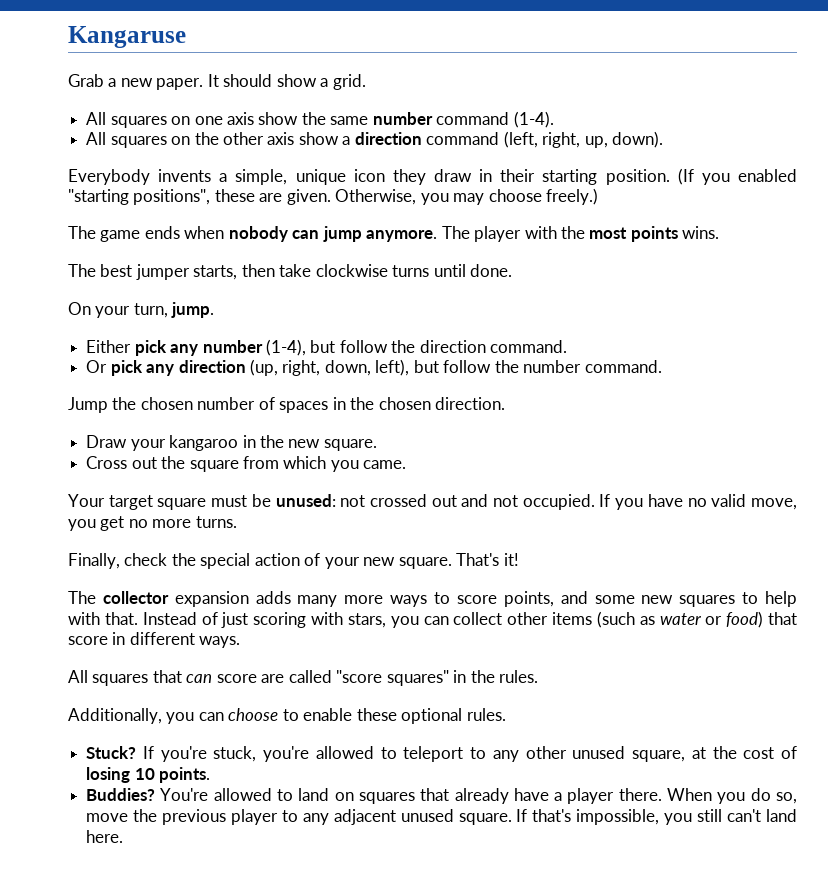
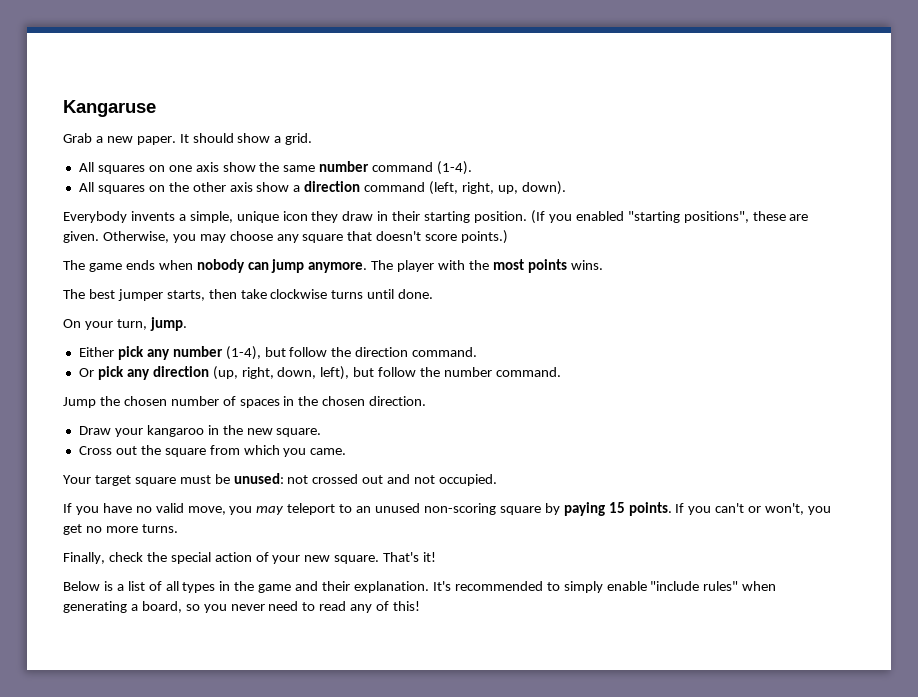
[546,188,599,205] freely.) -> [276,230,509,244] any square that doesn't score points.)
(595, 502) none -> (498, 480) //
(96, 525) none -> [256,502,832,516] may teleport to an unused non-scoring square by paying 15 points. If you can't or won't, you
[68,591,798,607] [68,611,798,628] [68,632,241,648] [68,670,539,686] [68,708,506,724] [86,746,798,762] [86,767,211,783] [86,788,798,804] [86,809,797,825] [86,830,124,843] The collector expansion adds many more ways to score points, and some new squares to help with that. Instead of just scoring with stars, you can collect other items (such as water or food) that score in different ways. // All squares that can score are called "score squares" in the rules. // Additionally, you can choose to enable these optional rules. // Stuck? If you're stuck, you're allowed to teleport to any other unused square, at the cost of losing 10 points. // Buddies? You're allowed to land on squares that already have a player there. When you do so, move the previous player to any adjacent unused square. If that's impossible, you still can't land here. -> [63,581,777,593] [63,601,421,613] Below is a list of all types in the game and their explanation. It's recommended to simply enable "include rules" when generating a board, so you never need to read any of this!

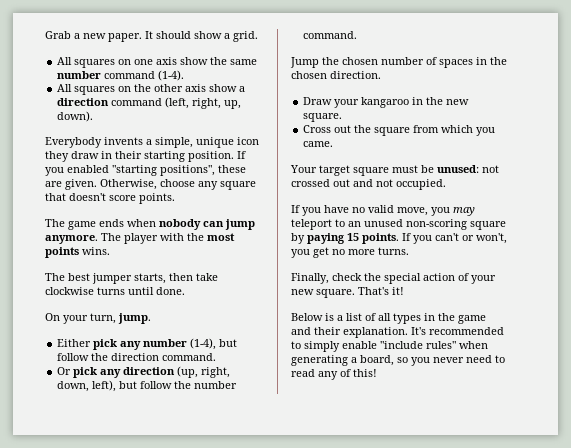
[63,100,156,117] Kangaruse // -> (45, 35) none
[530,210,545,224] (If -> [237,151,246,159] If
[172,234,226,243] you may -> (157, 184) none
[461,230,509,244] points.) -> [139,193,175,204] points.

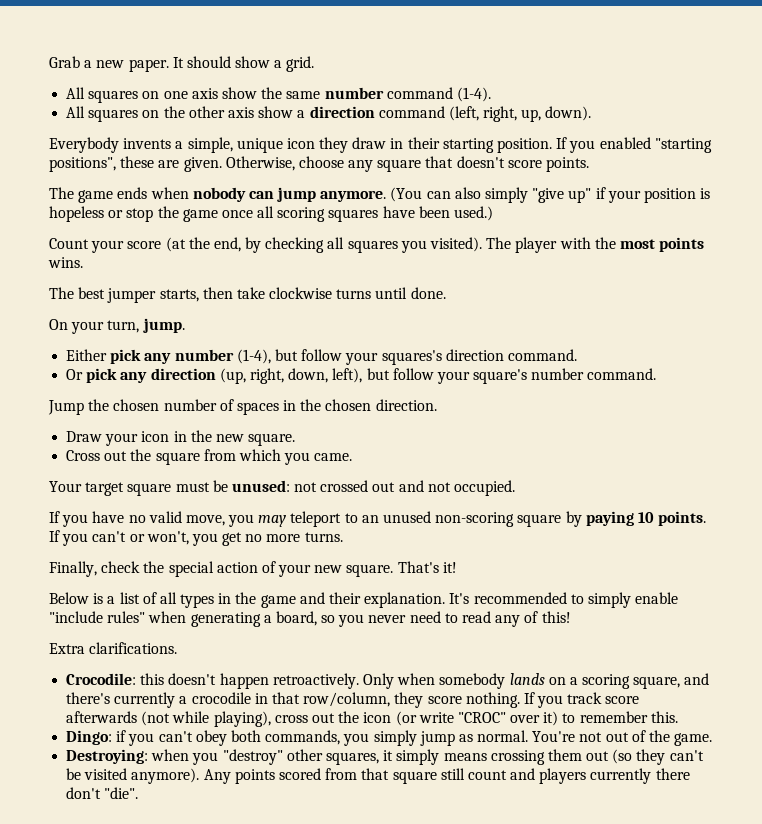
(98, 239) none -> [390,187,711,203] [49,206,494,222] [49,237,483,253] (You can also simply "give up" if your position is hopeless or stop the game once all scoring squares have been used.) // Count your score (at the end, by checking all squares you visited).
[91,353,109,361] the -> [345,350,442,365] your squares's
[174,381,192,389] the -> [436,369,528,384] your square's
[361,97,410,108] kangaroo -> [141,431,170,442] icon
[347,233,359,241] 15 -> [637,512,654,523] 10
(377, 373) none -> [49,642,178,654] [66,673,710,689] [66,692,640,708] [66,711,678,727] [66,730,713,746] [66,749,704,765] [66,768,690,784] [66,787,139,799] // Extra clarifications. // Crocodile: this doesn't happen retroactively. Only when somebody lands on a scoring square, and there's currently a crocodile in that row/column, they score nothing. If you track score afterwards (not while playing), cross out the icon (or write "CROC" over it) to remember this. // Dingo: if you can't obey both commands, you simply jump as normal. You're not out of the game. // Destroying: when you "destroy" other squares, it simply means crossing them out (so they can't be visited anymore). Any points scored from that square still count and players currently there don't "die".

